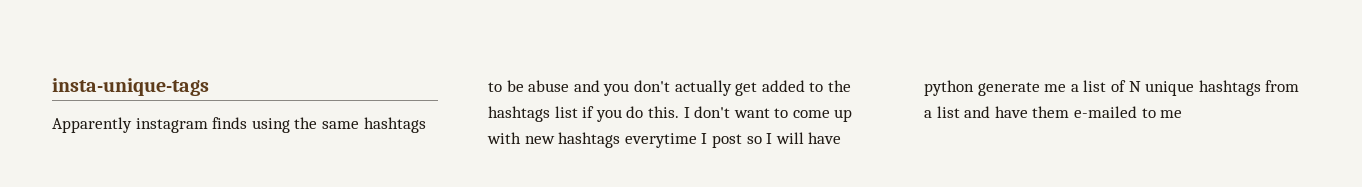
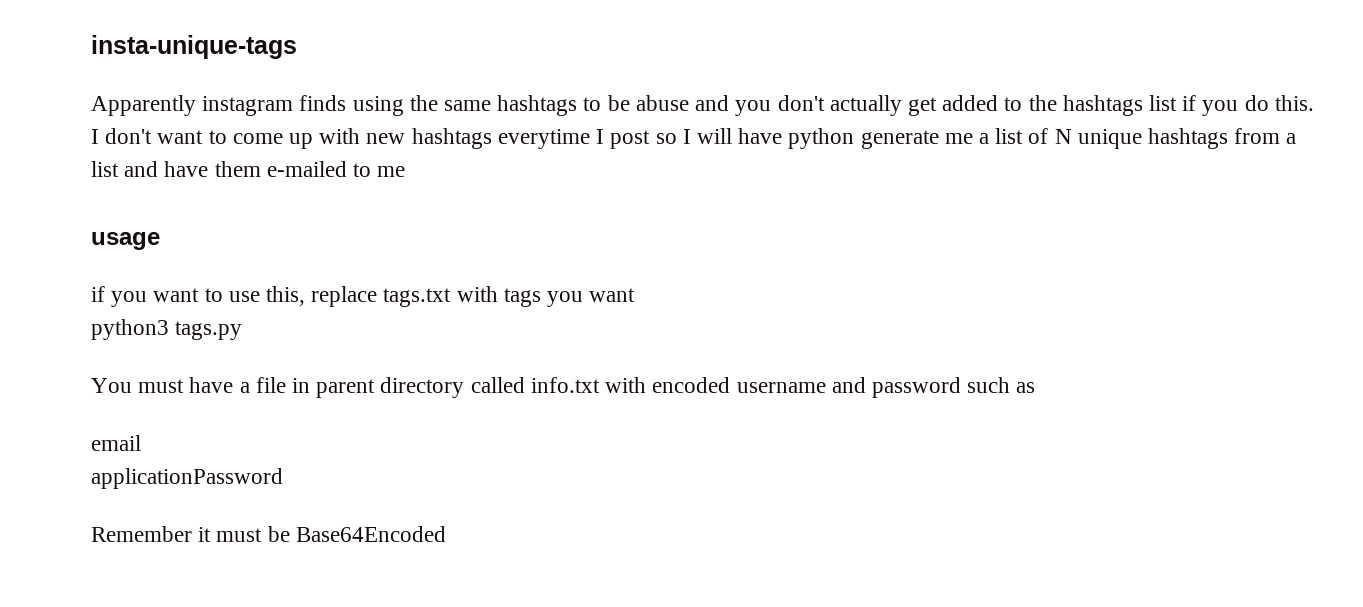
(1183, 114) none -> [91,232,160,250] [91,286,636,307] [91,319,243,340] [91,377,1036,398] [91,435,141,451] [91,468,283,489] [91,526,446,542] // usage // if you want to use this, replace tags.txt with tags you want // python3 tags.py // You must have a file in parent directory called info.txt with encoded username and password such as // email // applicationPassword // Remember it must be Base64Encoded

